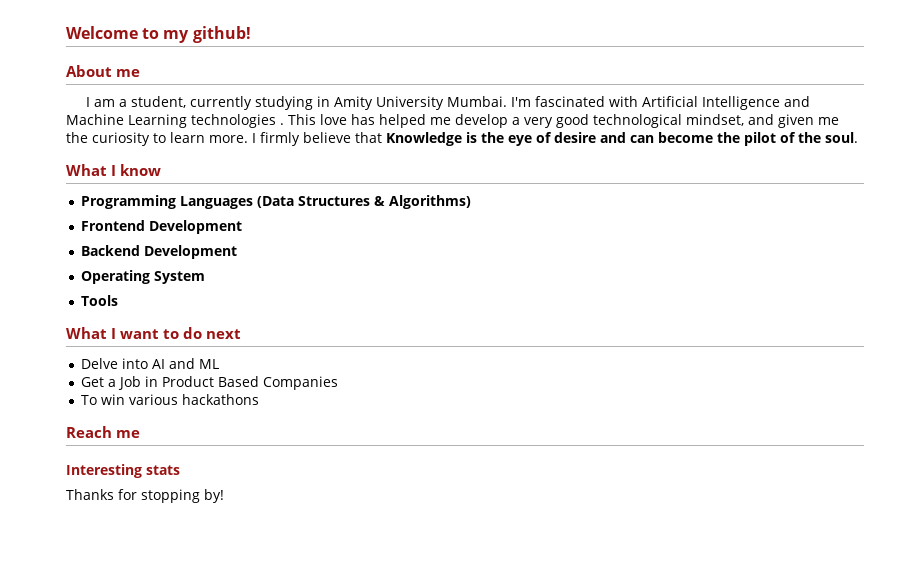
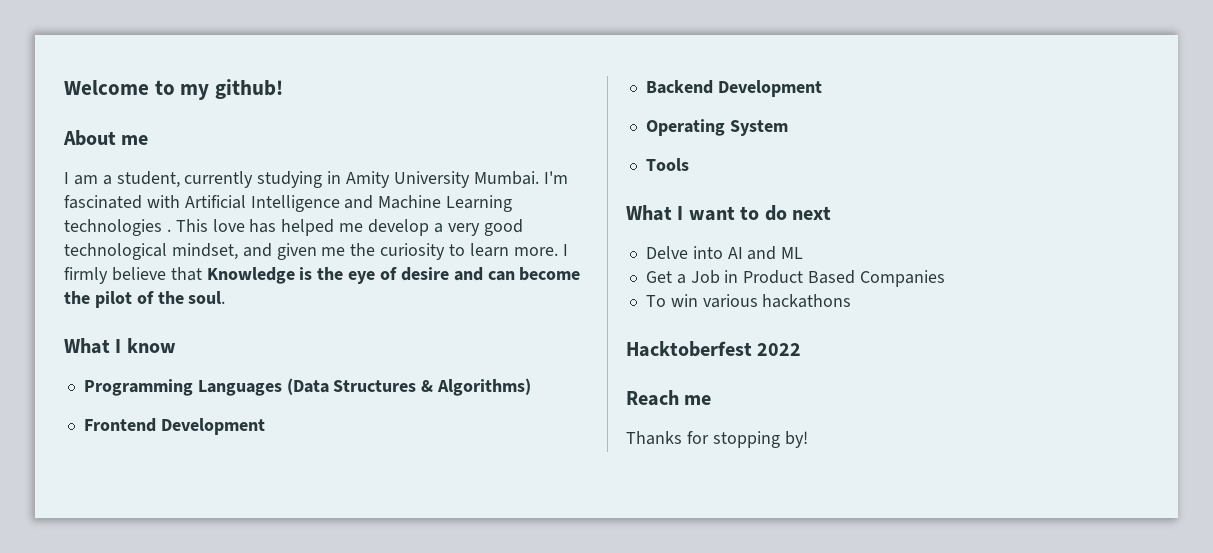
(259, 399) none -> [626,341,802,357] // Hacktoberfest 2022
[66,464,180,478] // Interesting stats -> (712, 400) none

